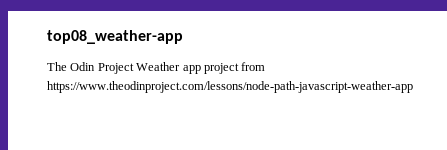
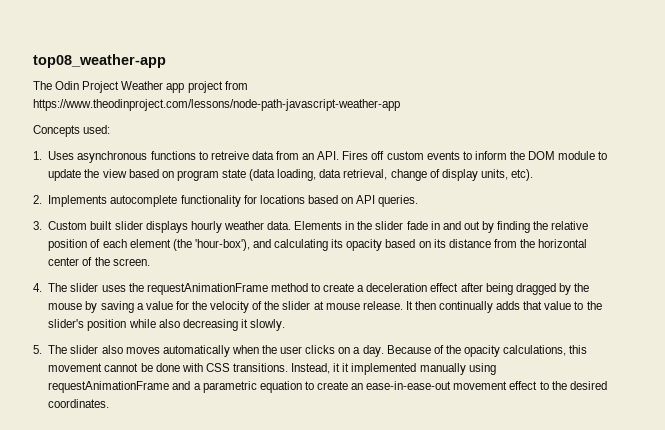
(413, 87) none -> [33,125,111,137] [33,151,608,163] [48,169,533,181] [33,195,419,207] [33,221,589,233] [48,239,588,251] [48,257,150,266] [33,283,589,295] [48,301,602,313] [48,319,286,331] [33,345,588,357] [48,363,496,375] [48,381,607,393] [48,399,110,408] // Concepts used: // 1. Uses asynchronous functions to retreive data from an API. Fires off custom events to inform the DOM module to update the view based on program state (data loading, data retrieval, change of display units, etc). // 2. Implements autocomplete functionality for locations based on API queries. // 3. Custom built slider displays hourly weather data. Elements in the slider fade in and out by finding the relative position of each element (the 'hour-box'), and calculating its opacity based on its distance from the horizontal center of the screen. // 4. The slider uses the requestAnimationFrame method to create a deceleration effect after being dragged by the mouse by saving a value for the velocity of the slider at mouse release. It then continually adds that value to the slider's position while also decreasing it slowly. // 5. The slider also moves automatically when the user clicks on a day. Because of the opacity calculations, this movement cannot be done with CSS transitions. Instead, it it implemented manually using requestAnimationFrame and a parametric equation to create an ease-in-ease-out movement effect to the desired coordinates.

